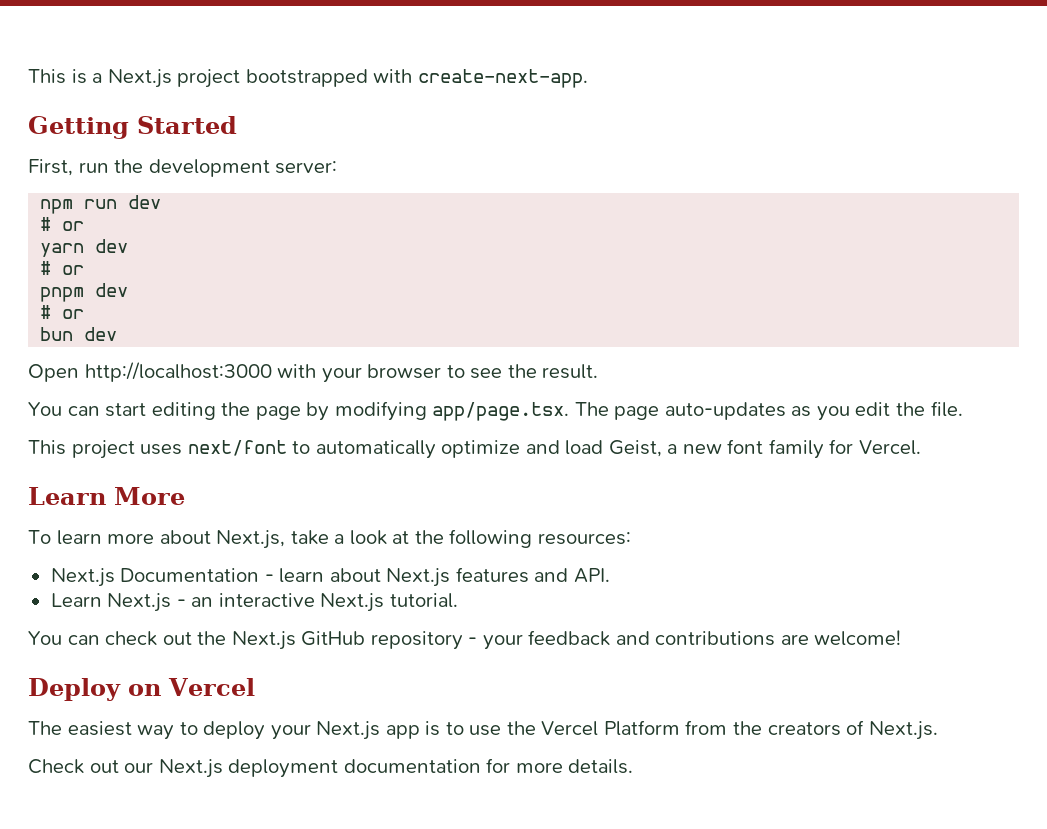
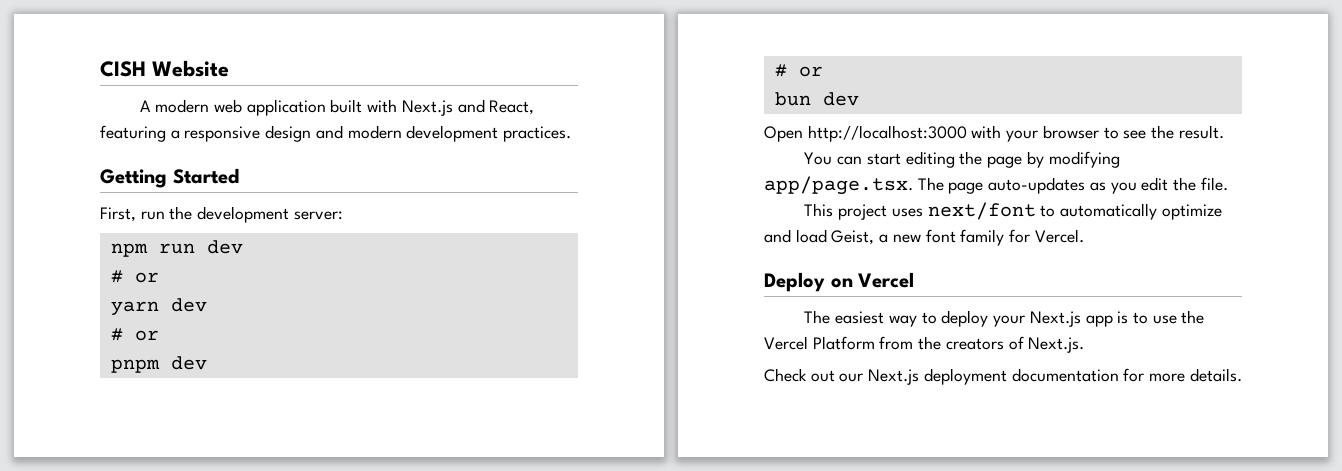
[28,69,588,88] This is a Next.js project bootstrapped with create-next-app. -> [100,60,229,77] [140,99,535,116] [100,125,572,142] CISH Website // A modern web application built with Next.js and React, featuring a responsive design and modern development practices.
[28,487,185,505] [28,529,631,549] [50,567,610,587] [50,593,458,612] [28,630,902,650] // Learn More // To learn more about Next.js, take a look at the following resources: // Next.js Documentation - learn about Next.js features and API. // Learn Next.js - an interactive Next.js tutorial. // You can check out the Next.js GitHub repository - your feedback and contributions are welcome! -> (1084, 236) none

